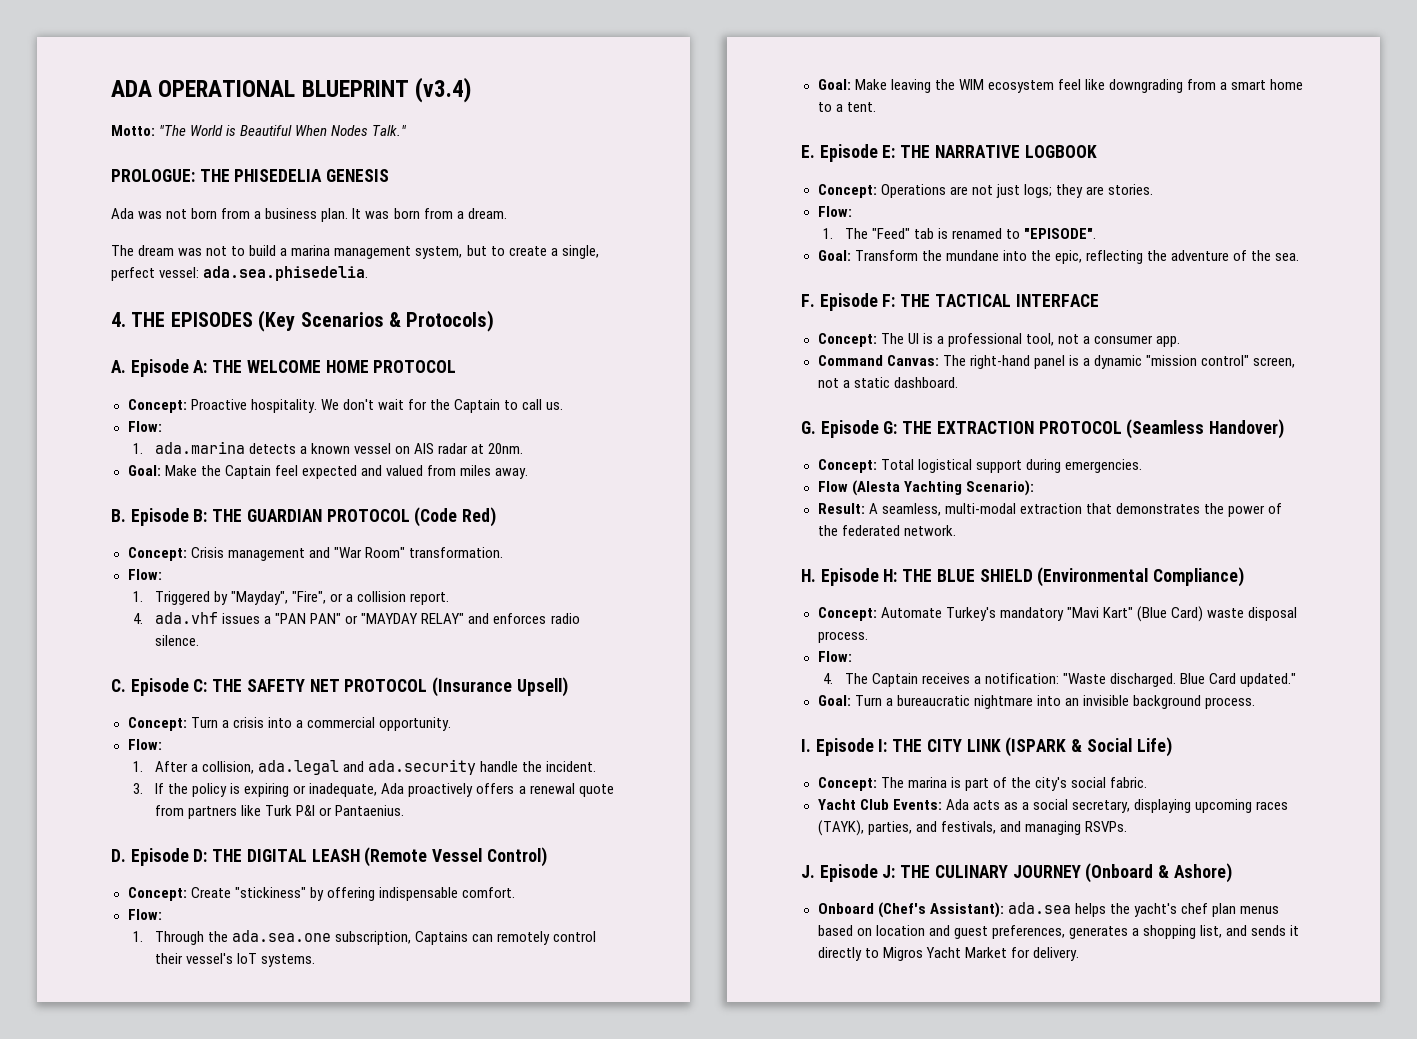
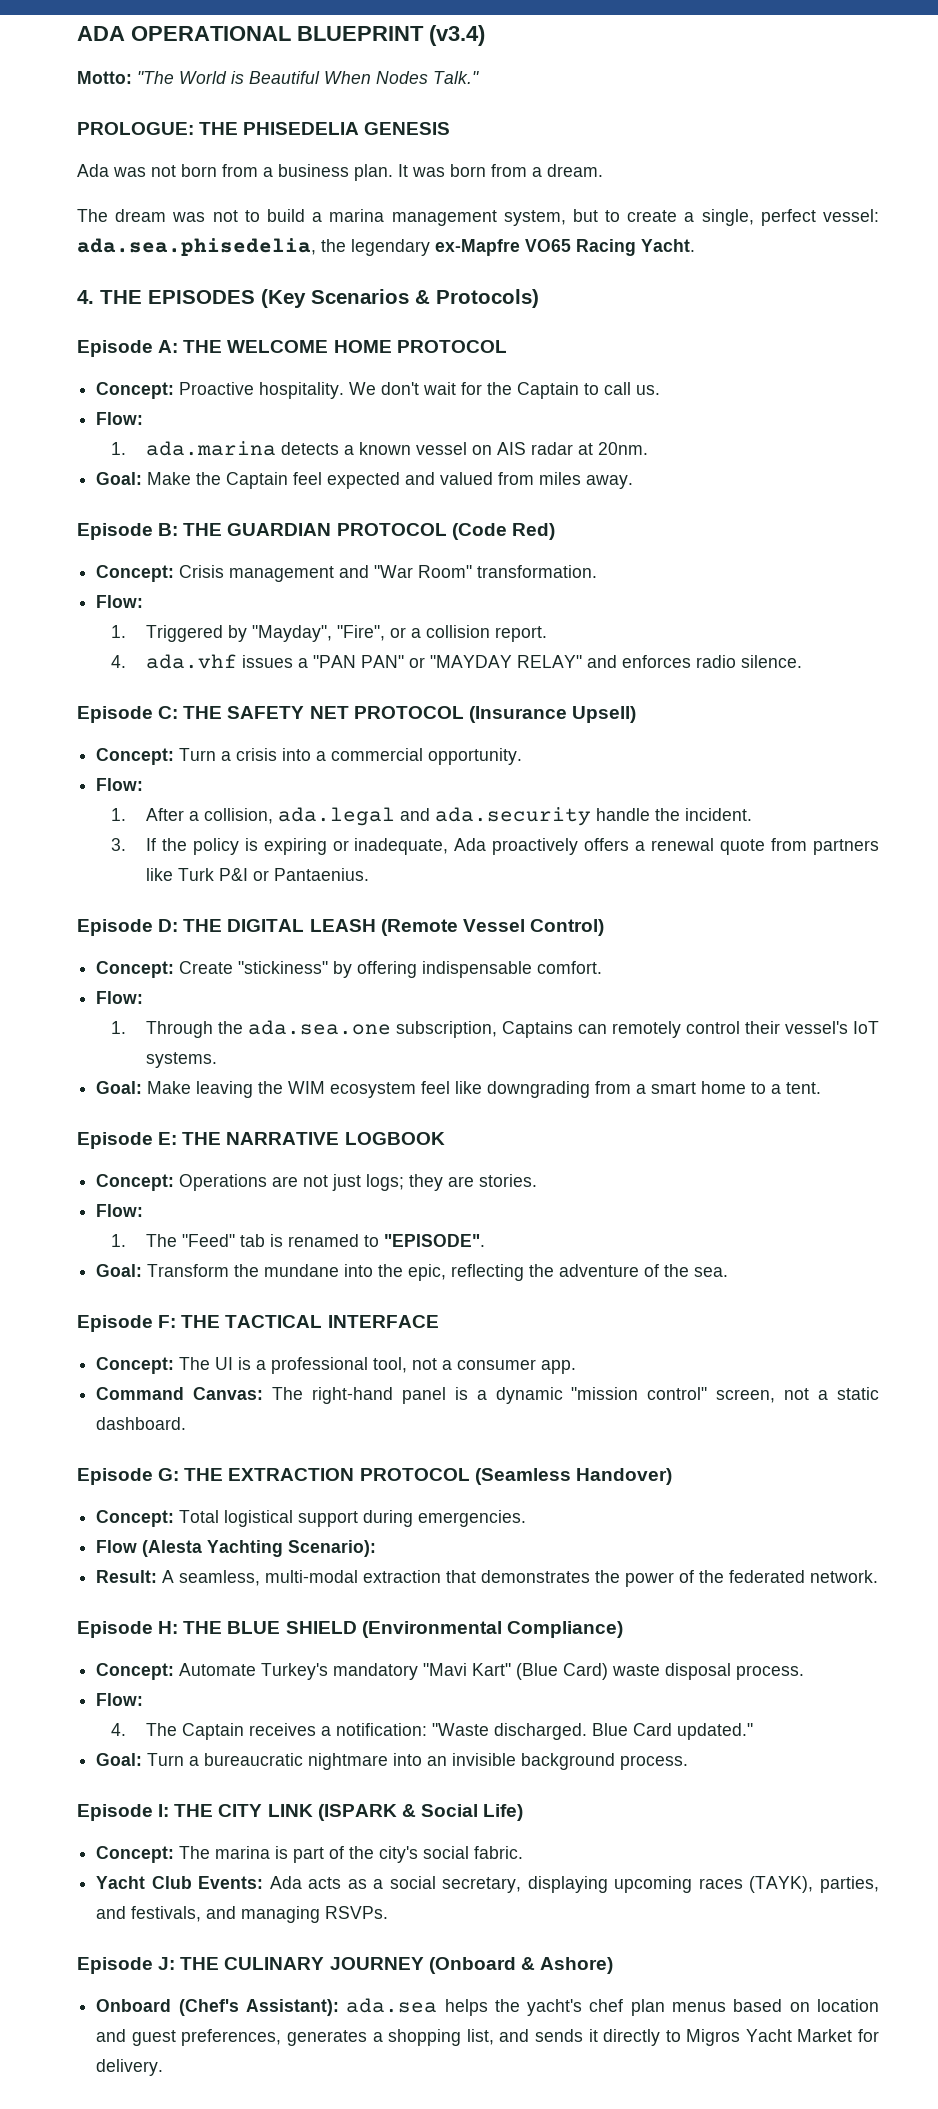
[203,266,369,281] ada.sea.phisedelia. -> [77,238,695,256] ada.sea.phisedelia, the legendary ex-Mapfre VO65 Racing Yacht.
[111,360,126,373] A. -> (539, 298) none
[111,509,126,522] B. -> (634, 482) none
[111,679,126,692] C. -> (802, 661) none
[111,849,126,862] D. -> (369, 874) none
[801,145,815,158] E. -> (822, 1088) none
[801,294,815,307] F. -> (729, 1272) none
[801,421,816,434] G. -> (187, 1423) none
[801,569,816,582] H. -> (879, 1576) none
[801,739,811,752] I. -> (689, 1762) none
[801,865,815,878] J. -> (389, 1912) none

